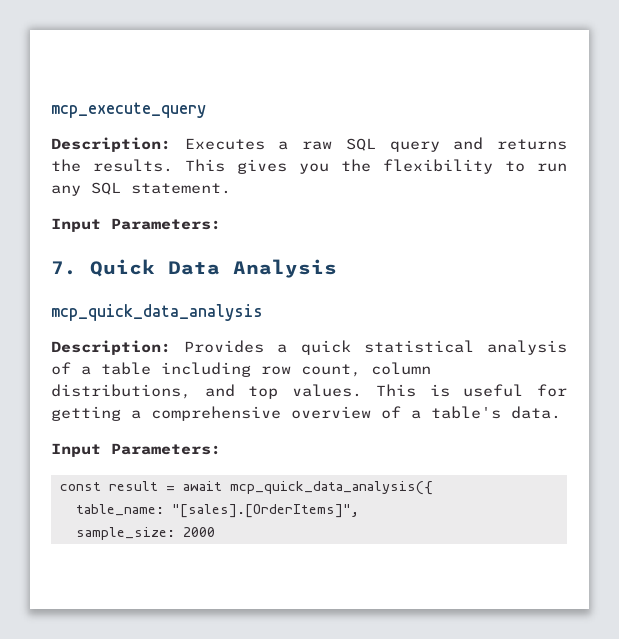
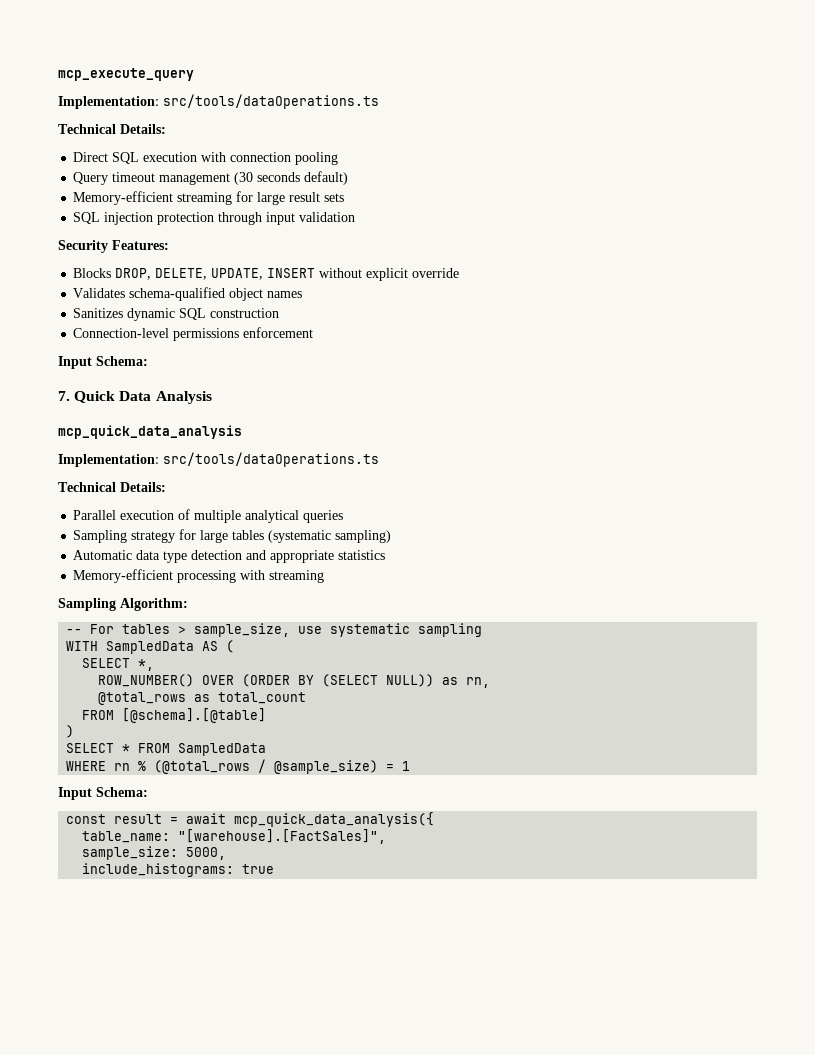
[51,137,567,152] [51,159,567,174] [51,182,231,196] [51,218,221,232] Description: Executes a raw SQL query and returns the results. This gives you the flexibility to run any SQL statement. // Input Parameters: -> [58,94,379,109] [58,124,166,134] [73,152,339,165] [73,171,349,185] [73,191,345,205] [73,212,356,225] [58,240,169,253] [73,268,460,281] [73,287,303,301] [73,308,280,321] [73,327,314,341] [58,356,148,369] Implementation: src/tools/dataOperations.ts // Technical Details: // Direct SQL execution with connection pooling // Query timeout management (30 seconds default) // Memory-efficient streaming for large result sets // SQL injection protection through input validation // Security Features: // Blocks DROP, DELETE, UPDATE, INSERT without explicit override // Validates schema-qualified object names // Sanitizes dynamic SQL construction // Connection-level permissions enforcement // Input Schema:
[51,340,567,355] [51,362,431,377] [51,384,567,399] [51,406,561,421] [51,443,221,457] Description: Provides a quick statistical analysis of a table including row count, column distributions, and top values. This is useful for getting a comprehensive overview of a table's data. // Input Parameters: -> [58,452,379,467] [58,482,166,492] [73,509,344,523] [73,529,392,543] [73,550,386,563] [73,569,325,583] [58,598,188,611] [66,623,483,637] [66,640,235,654] [82,658,155,671] [98,674,491,688] [98,692,307,705] [82,708,267,723] [66,725,75,738] [66,743,267,756] [66,759,411,774] [58,787,148,800] Implementation: src/tools/dataOperations.ts // Technical Details: // Parallel execution of multiple analytical queries // Sampling strategy for large tables (systematic sampling) // Automatic data type detection and appropriate statistics // Memory-efficient processing with streaming // Sampling Algorithm: // -- For tables > sample_size, use systematic sampling // WITH SampledData AS ( // SELECT *, // ROW_NUMBER() OVER (ORDER BY (SELECT NULL)) as rn, // @total_rows as total_count // FROM [@schema].[@table] // ) // SELECT * FROM SampledData // WHERE rn % (@total_rows / @sample_size) = 1 // Input Schema:
[171,504,359,518] "[sales].[OrderItems]", -> [178,829,387,844] "[warehouse].[FactSales]",
[182,527,215,537] 2000 -> [186,847,227,860] [82,863,275,877] 5000, // include_histograms: true

